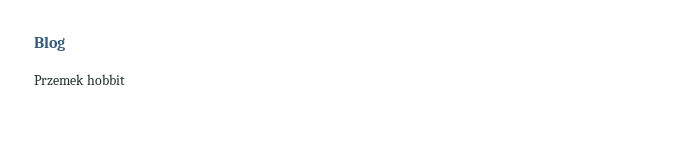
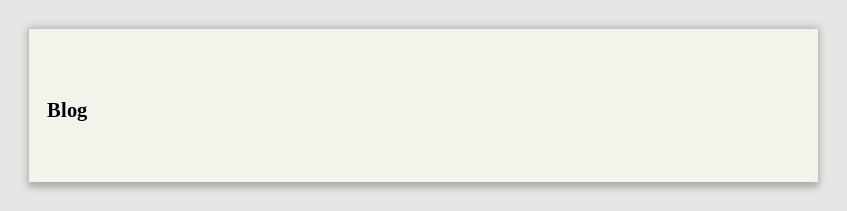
[34,74,125,86] // Przemek hobbit -> (88, 111) none

